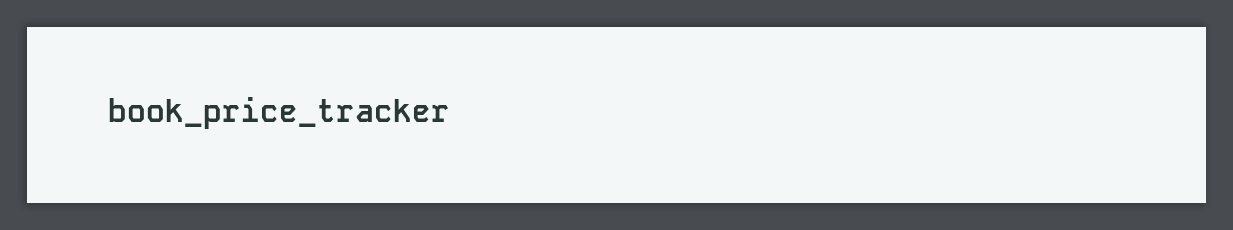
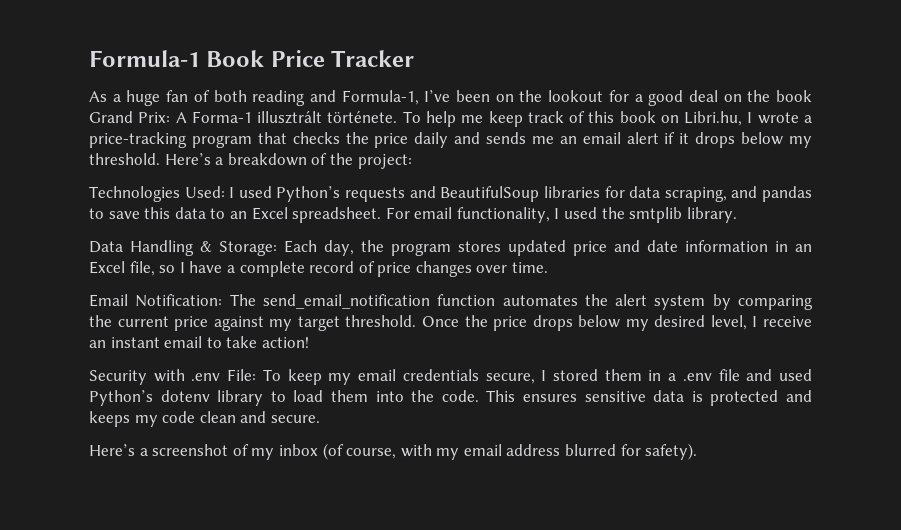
[108,97,450,129] book_price_tracker -> [89,50,415,67] [89,90,813,106] [89,111,813,127] [89,132,812,148] [89,153,412,169] [89,186,812,202] [89,207,737,223] [89,240,812,256] [89,261,549,277] [89,294,813,310] [89,315,812,331] [89,336,309,348] [89,369,812,385] [89,390,813,406] [89,411,320,427] [89,443,698,460] Formula-1 Book Price Tracker // As a huge fan of both reading and Formula-1, I’ve been on the lookout for a good deal on the book Grand Prix: A Forma-1 illusztrált története. To help me keep track of this book on Libri.hu, I wrote a price-tracking program that checks the price daily and sends me an email alert if it drops below my threshold. Here’s a breakdown of the project: // Technologies Used: I used Python’s requests and BeautifulSoup libraries for data scraping, and pandas to save this data to an Excel spreadsheet. For email functionality, I used the smtplib library. // Data Handling & Storage: Each day, the program stores updated price and date information in an Excel file, so I have a complete record of price changes over time. // Email Notification: The send_email_notification function automates the alert system by comparing the current price against my target threshold. Once the price drops below my desired level, I receive an instant email to take action! // Security with .env File: To keep my email credentials secure, I stored them in a .env file and used Python’s dotenv library to load them into the code. This ensures sensitive data is protected and keeps my code clean and secure. // Here’s a screenshot of my inbox (of course, with my email address blurred for safety).

